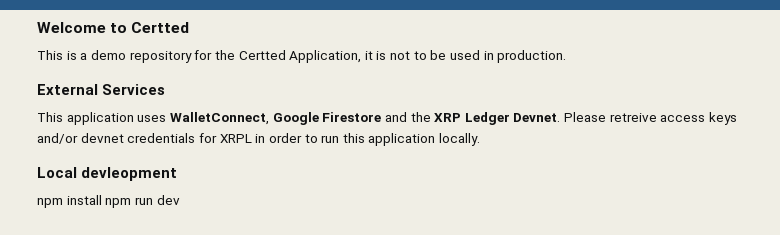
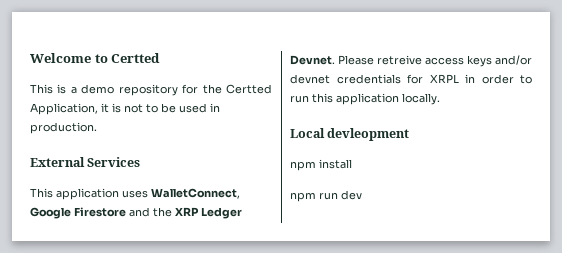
(102, 200) none -> (352, 164) //

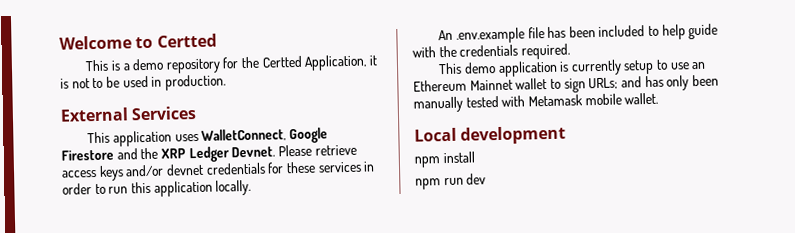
[377,55,422,65] retreive -> [314,144,357,156] retrieve
[429,74,459,83] XRPL -> [285,161,362,174] these services
(440, 99) none -> [438,23,719,44] [412,43,570,60] [438,59,707,77] [413,74,719,93] [413,92,659,113] // An .env.example file has been included to help guide with the credentials required. // This demo application is currently setup to use an Ethereum Mainnet wallet to sign URLs; and has only been manually tested with Metamask mobile wallet.
[327,128,410,141] devleopment -> [460,125,567,145] development

